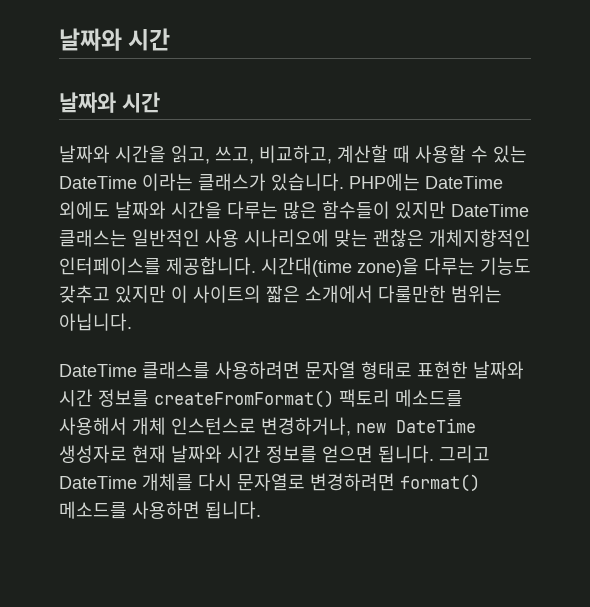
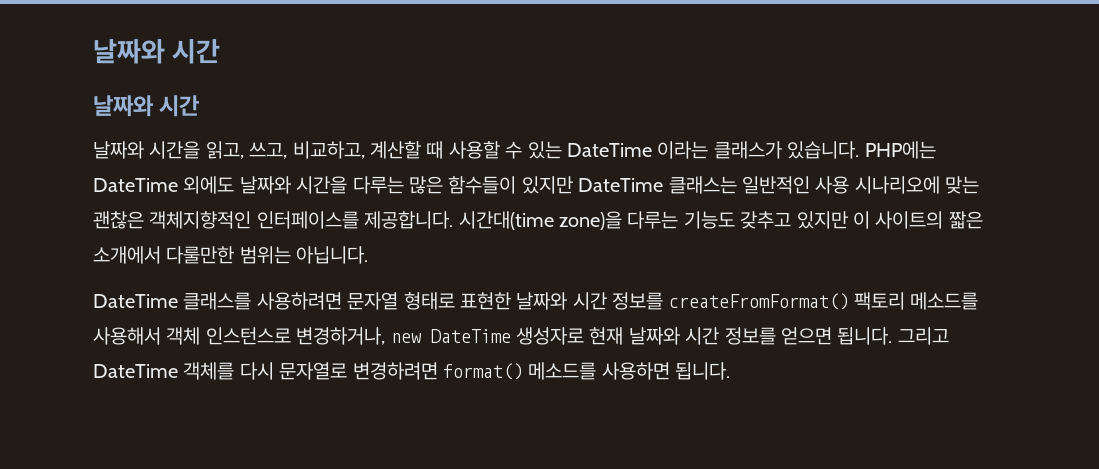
[429,229,531,247] 개체지향적인 -> [149,211,252,229] 객체지향적인
[132,417,166,435] 개체 -> [166,327,201,345] 객체
[142,473,193,491] 개체를 -> [183,362,235,380] 객체를

